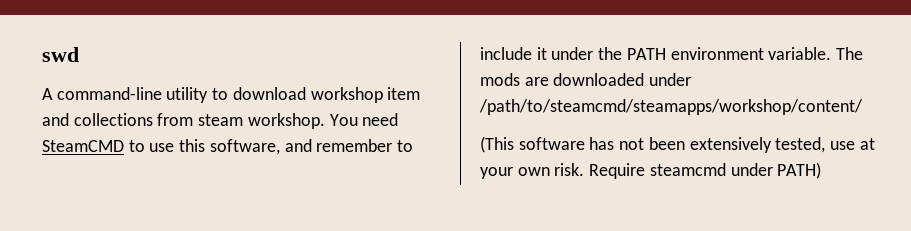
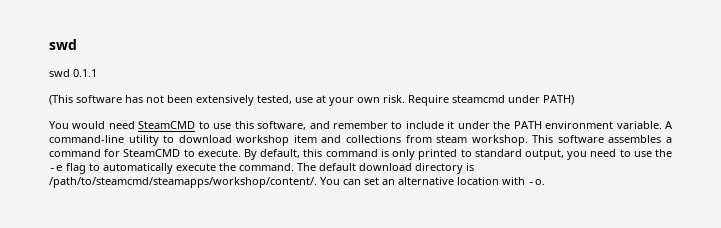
[42,87,421,103] [42,113,399,129] [42,139,414,155] [480,47,864,60] [480,73,692,86] [479,99,863,115] A command-line utility to download workshop item and collections from steam workshop. You need SteamCMD to use this software, and remember to include it under the PATH environment variable. The mods are downloaded under /path/to/steamcmd/steamapps/workshop/content/ -> [49,69,97,77] swd 0.1.1
(822, 170) none -> [49,121,674,130] [49,135,672,146] [49,149,673,160] [49,163,474,174] [49,177,545,188] // You would need SteamCMD to use this software, and remember to include it under the PATH environment variable. A command-line utility to download workshop item and collections from steam workshop. This software assembles a command for SteamCMD to execute. By default, this command is only printed to standard output, you need to use the -e flag to automatically execute the command. The default download directory is /path/to/steamcmd/steamapps/workshop/content/. You can set an alternative location with -o.

